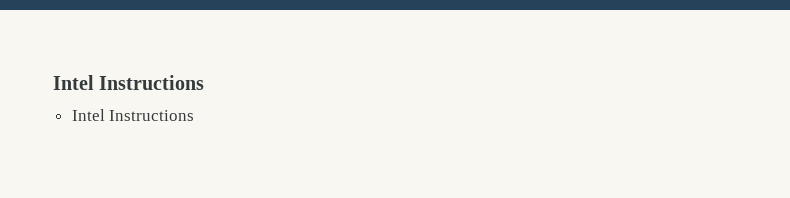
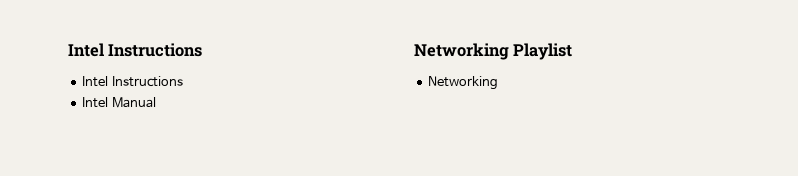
(195, 115) none -> [82,97,156,108] [414,43,573,60] [428,76,499,90] // Intel Manual // Networking Playlist // Networking

